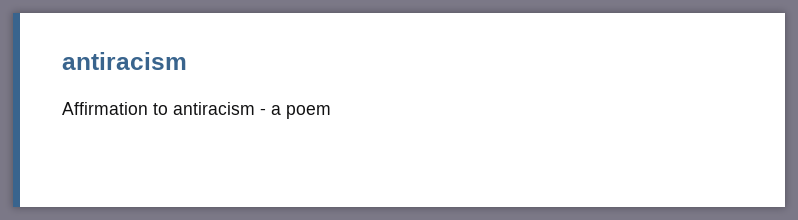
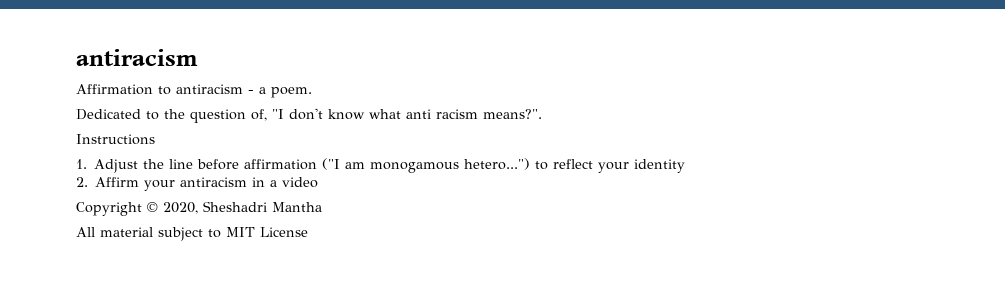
[286,105,331,119] poem -> [271,87,312,98] [76,108,542,123] [76,134,155,145] [76,158,686,173] [76,177,319,191] [76,201,322,216] [76,227,308,241] poem. // Dedicated to the question of, "I don't know what anti racism means?". // Instructions // 1. Adjust the line before affirmation ("I am monogamous hetero...") to reflect your identity // 2. Affirm your antiracism in a video // Copyright © 2020, Sheshadri Mantha // All material subject to MIT License

